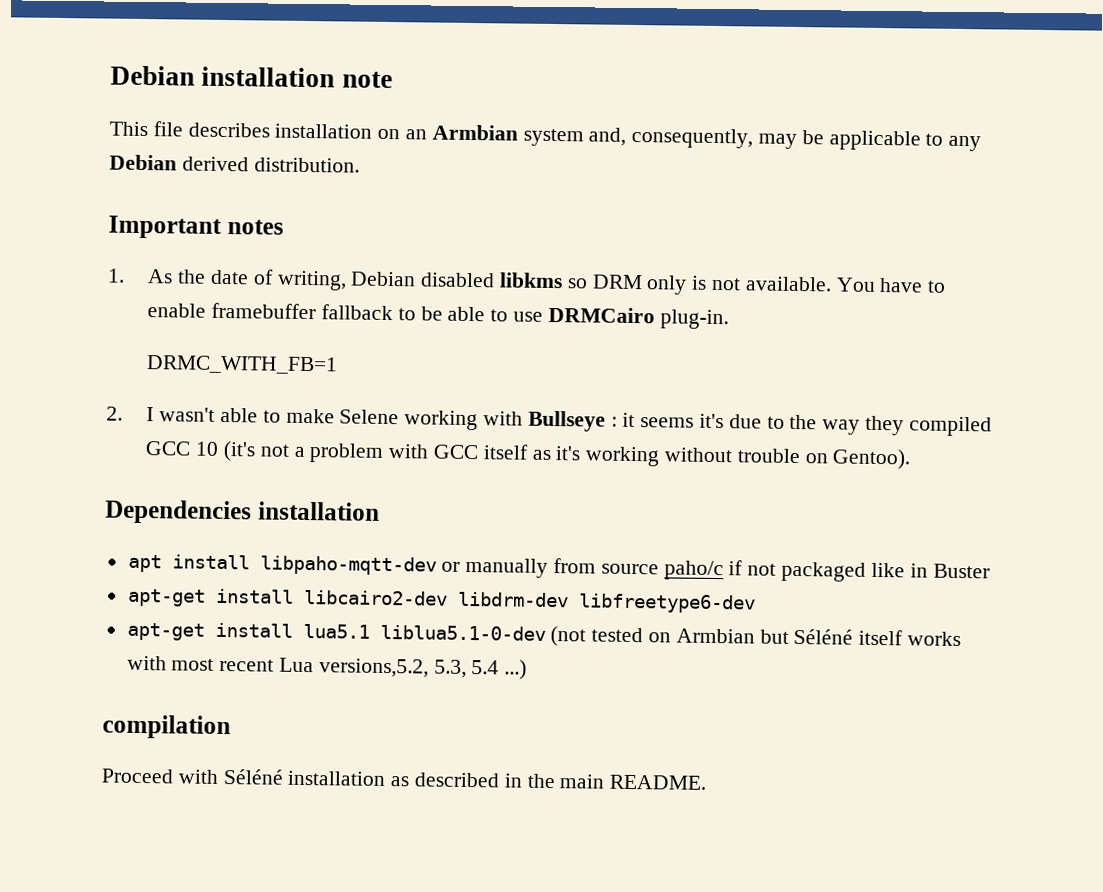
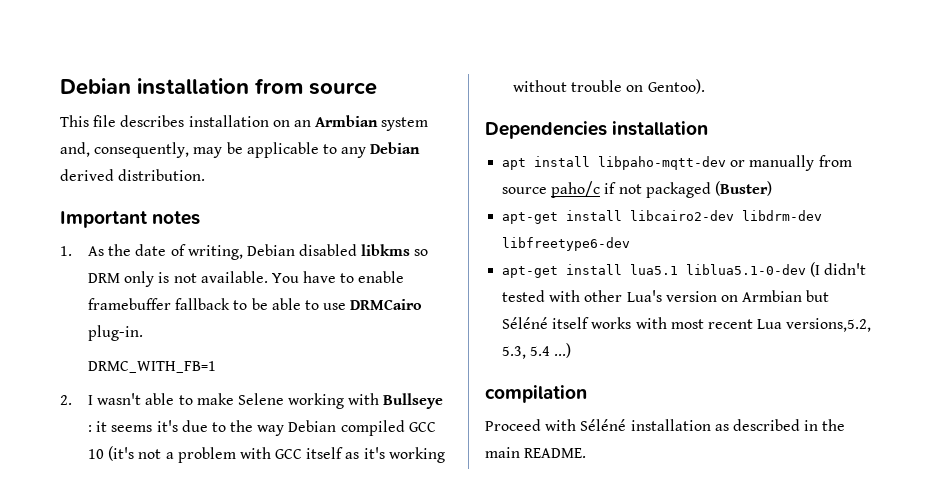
[341,71,393,89] note -> [255,78,377,95] from source
[864,415,904,436] they -> [288,420,337,432] Debian
[870,562,990,579] like in Buster -> [714,181,772,196] (Buster)
[550,626,644,647] (not tested -> [810,262,867,277] [502,290,717,302] (I didn't tested with other Lua's version

